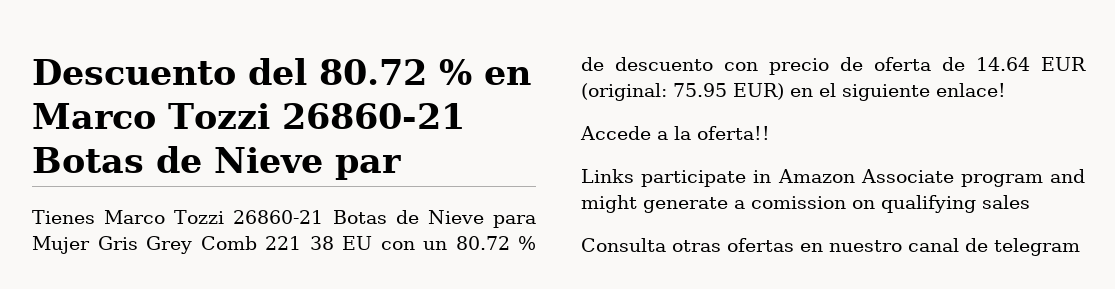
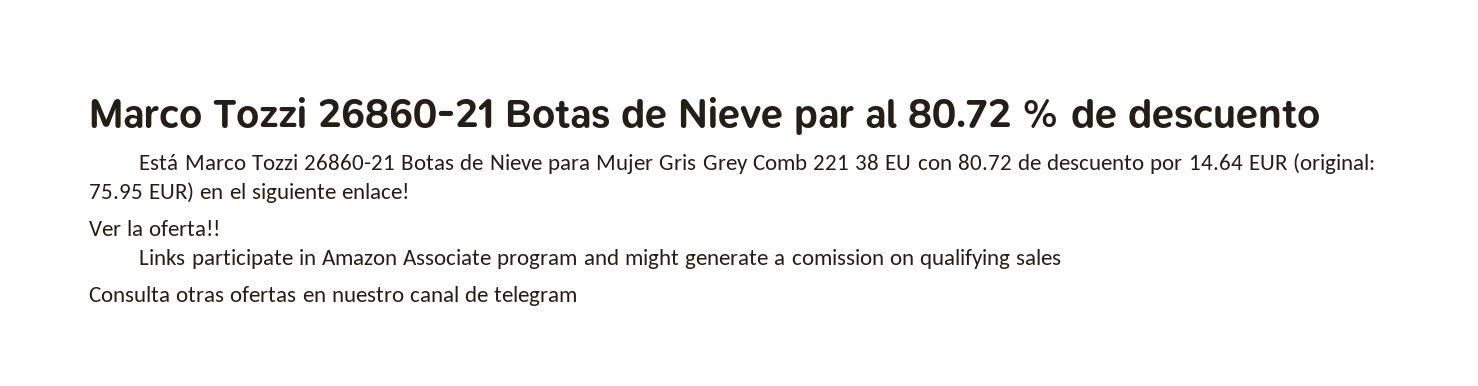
[32,58,531,85] Descuento del 80.72 % en -> (89, 113) none
[32,210,95,224] // Tienes -> [865,97,1320,130] [139,154,179,170] al 80.72 % de descuento // Está
[423,236,536,250] [581,57,965,75] un 80.72 % de descuento con precio de oferta de -> [957,154,1183,174] 80.72 de descuento por
[580,126,668,140] Accede a -> [89,221,121,236] Ver

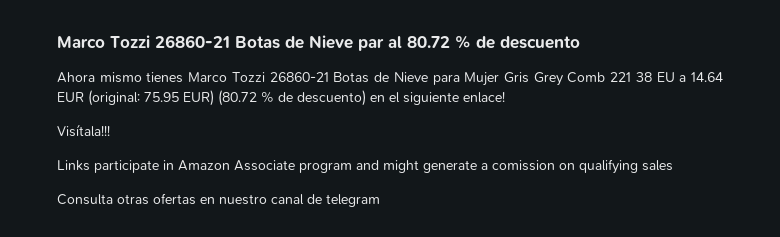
[139,154,179,170] Está -> [57,72,184,83] Ahora mismo tienes
[917,154,1183,174] con 80.72 de descuento por -> [679,75,687,82] a
(195, 192) none -> [218,90,366,106] (80.72 % de descuento)
[89,220,221,236] Ver la oferta!! -> [57,124,110,137] Visítala!!!

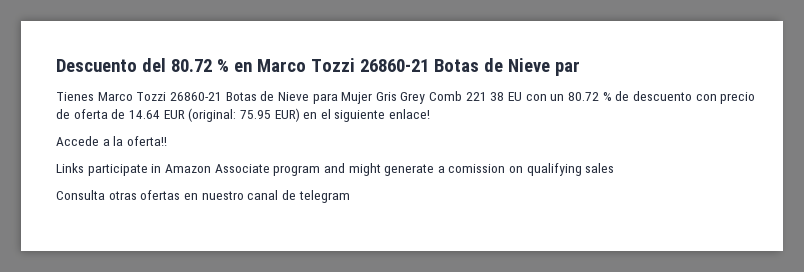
(57, 42) none -> [56,58,252,72] Descuento del 80.72 % en
[388,35,580,49] [57,72,184,83] al 80.72 % de descuento // Ahora mismo tienes -> [56,92,94,101] // Tienes
[679,75,687,82] a -> [525,91,756,104] [56,109,126,119] con un 80.72 % de descuento con precio de oferta de
[218,90,366,106] (80.72 % de descuento) -> (300, 115) none
[57,124,110,137] Visítala!!! -> [56,136,167,146] Accede a la oferta!!

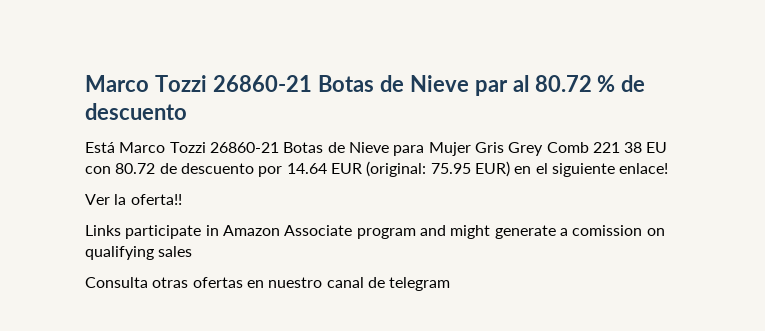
[56,58,252,72] Descuento del 80.72 % en -> (85, 83) none
[56,92,94,101] // Tienes -> [512,75,646,92] [85,103,187,120] [85,142,115,153] al 80.72 % de descuento // Está
[550,91,756,104] [56,109,126,119] un 80.72 % de descuento con precio de oferta de -> [115,163,283,177] 80.72 de descuento por
[56,136,110,146] Accede a -> [85,194,110,205] Ver

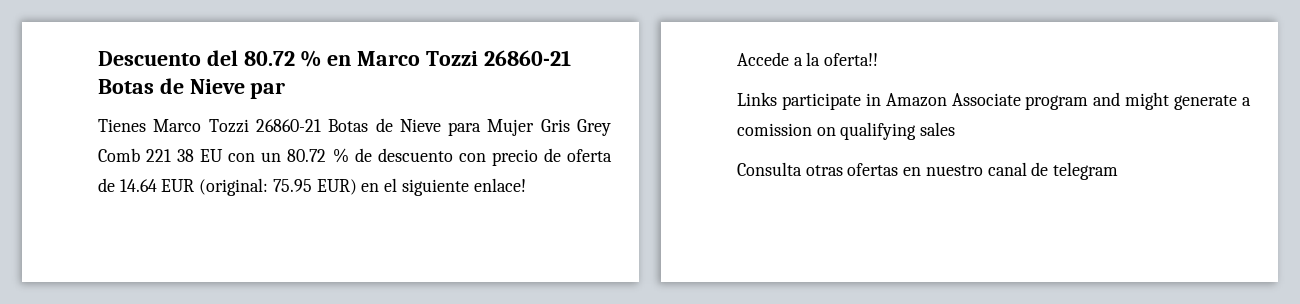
(85, 83) none -> [98,50,352,67] Descuento del 80.72 % en
[512,75,646,92] [85,103,187,120] [85,142,115,153] al 80.72 % de descuento // Está -> [98,119,146,132] // Tienes
[115,163,283,177] 80.72 de descuento por -> [261,148,612,166] [98,178,115,192] un 80.72 % de descuento con precio de oferta de
[85,194,110,205] Ver -> [737,52,803,66] Accede a

